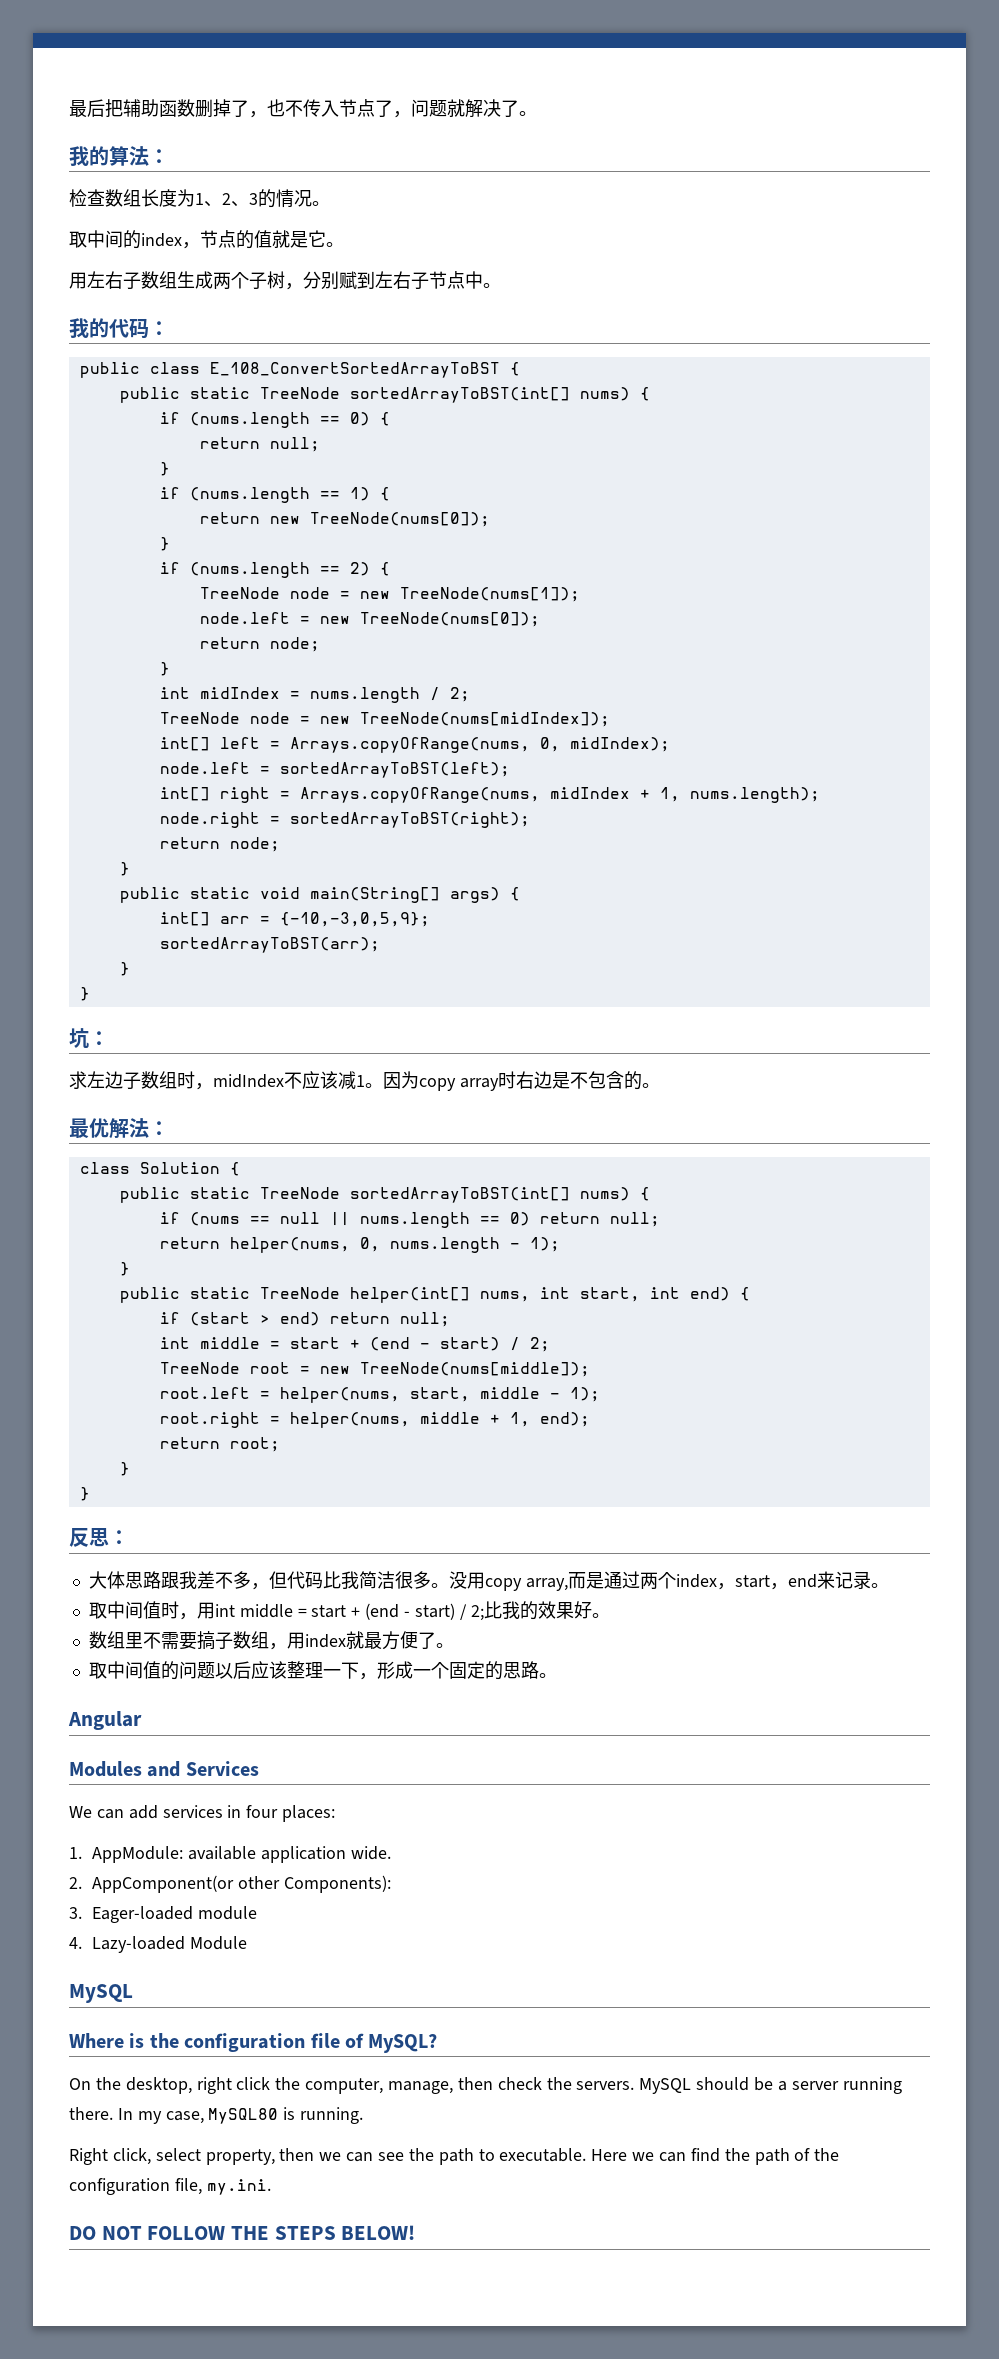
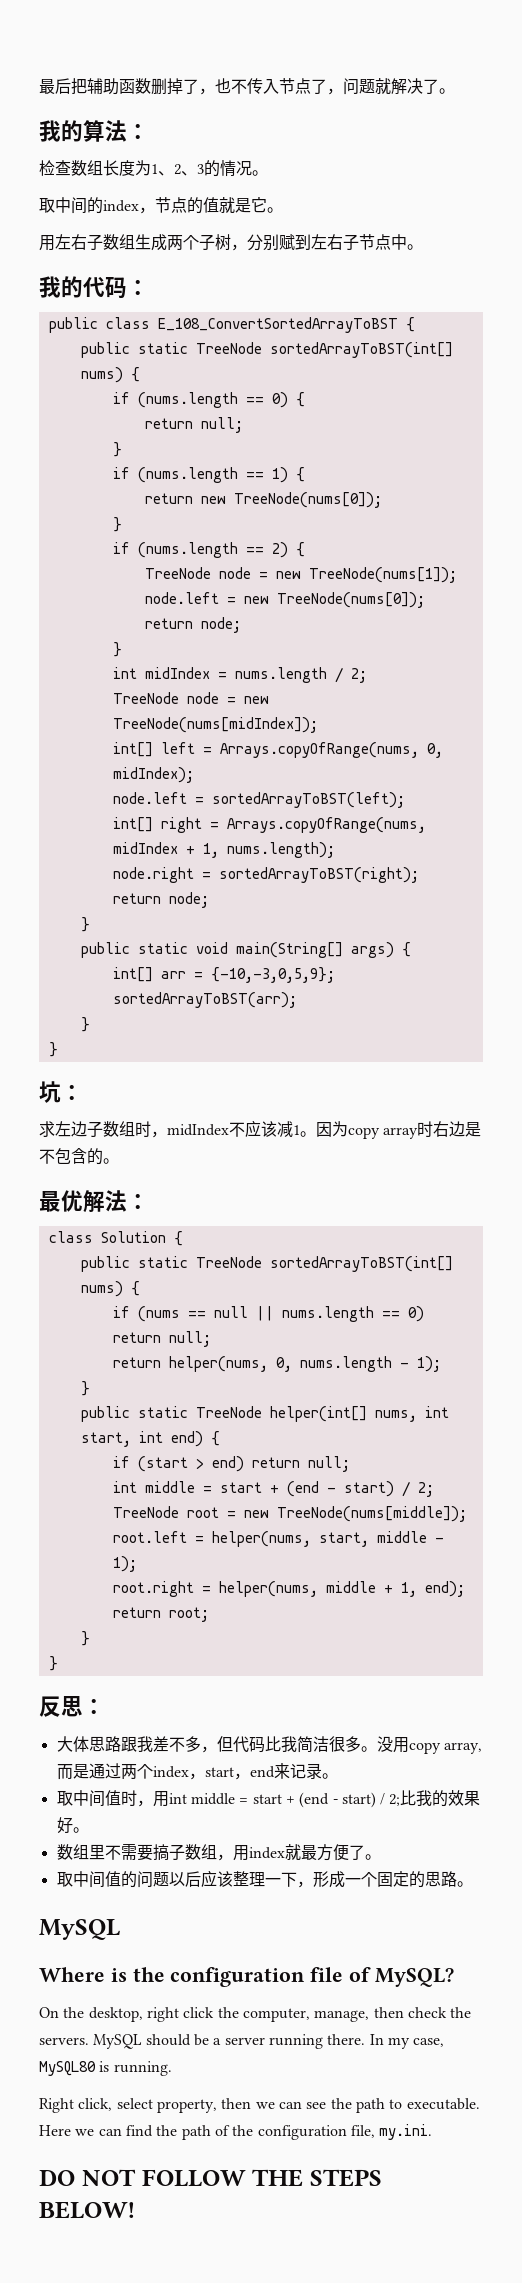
[68,1711,142,1730] [69,1761,259,1777] [69,1805,336,1822] [69,1846,391,1863] [69,1875,392,1893] [69,1906,258,1923] [69,1936,248,1953] // Angular // Modules and Services // We can add services in four places: // 1. AppModule: available application wide. // 2. AppComponent(or other Components): // 3. Eager-loaded module // 4. Lazy-loaded Module -> (473, 1884) none

